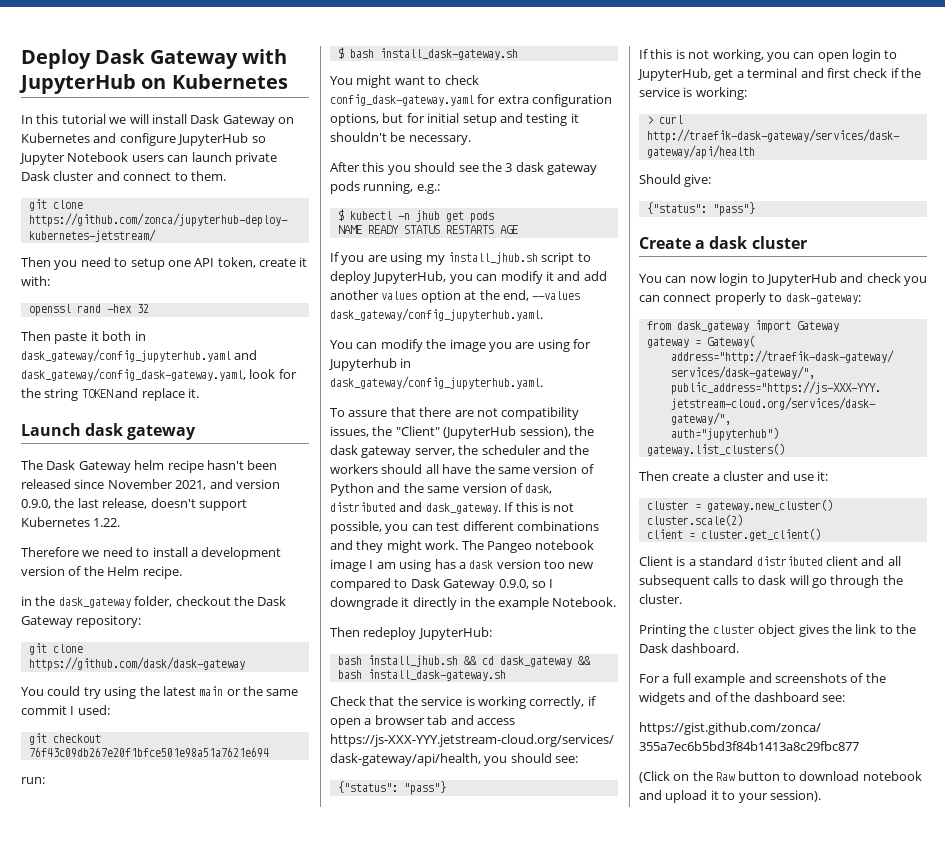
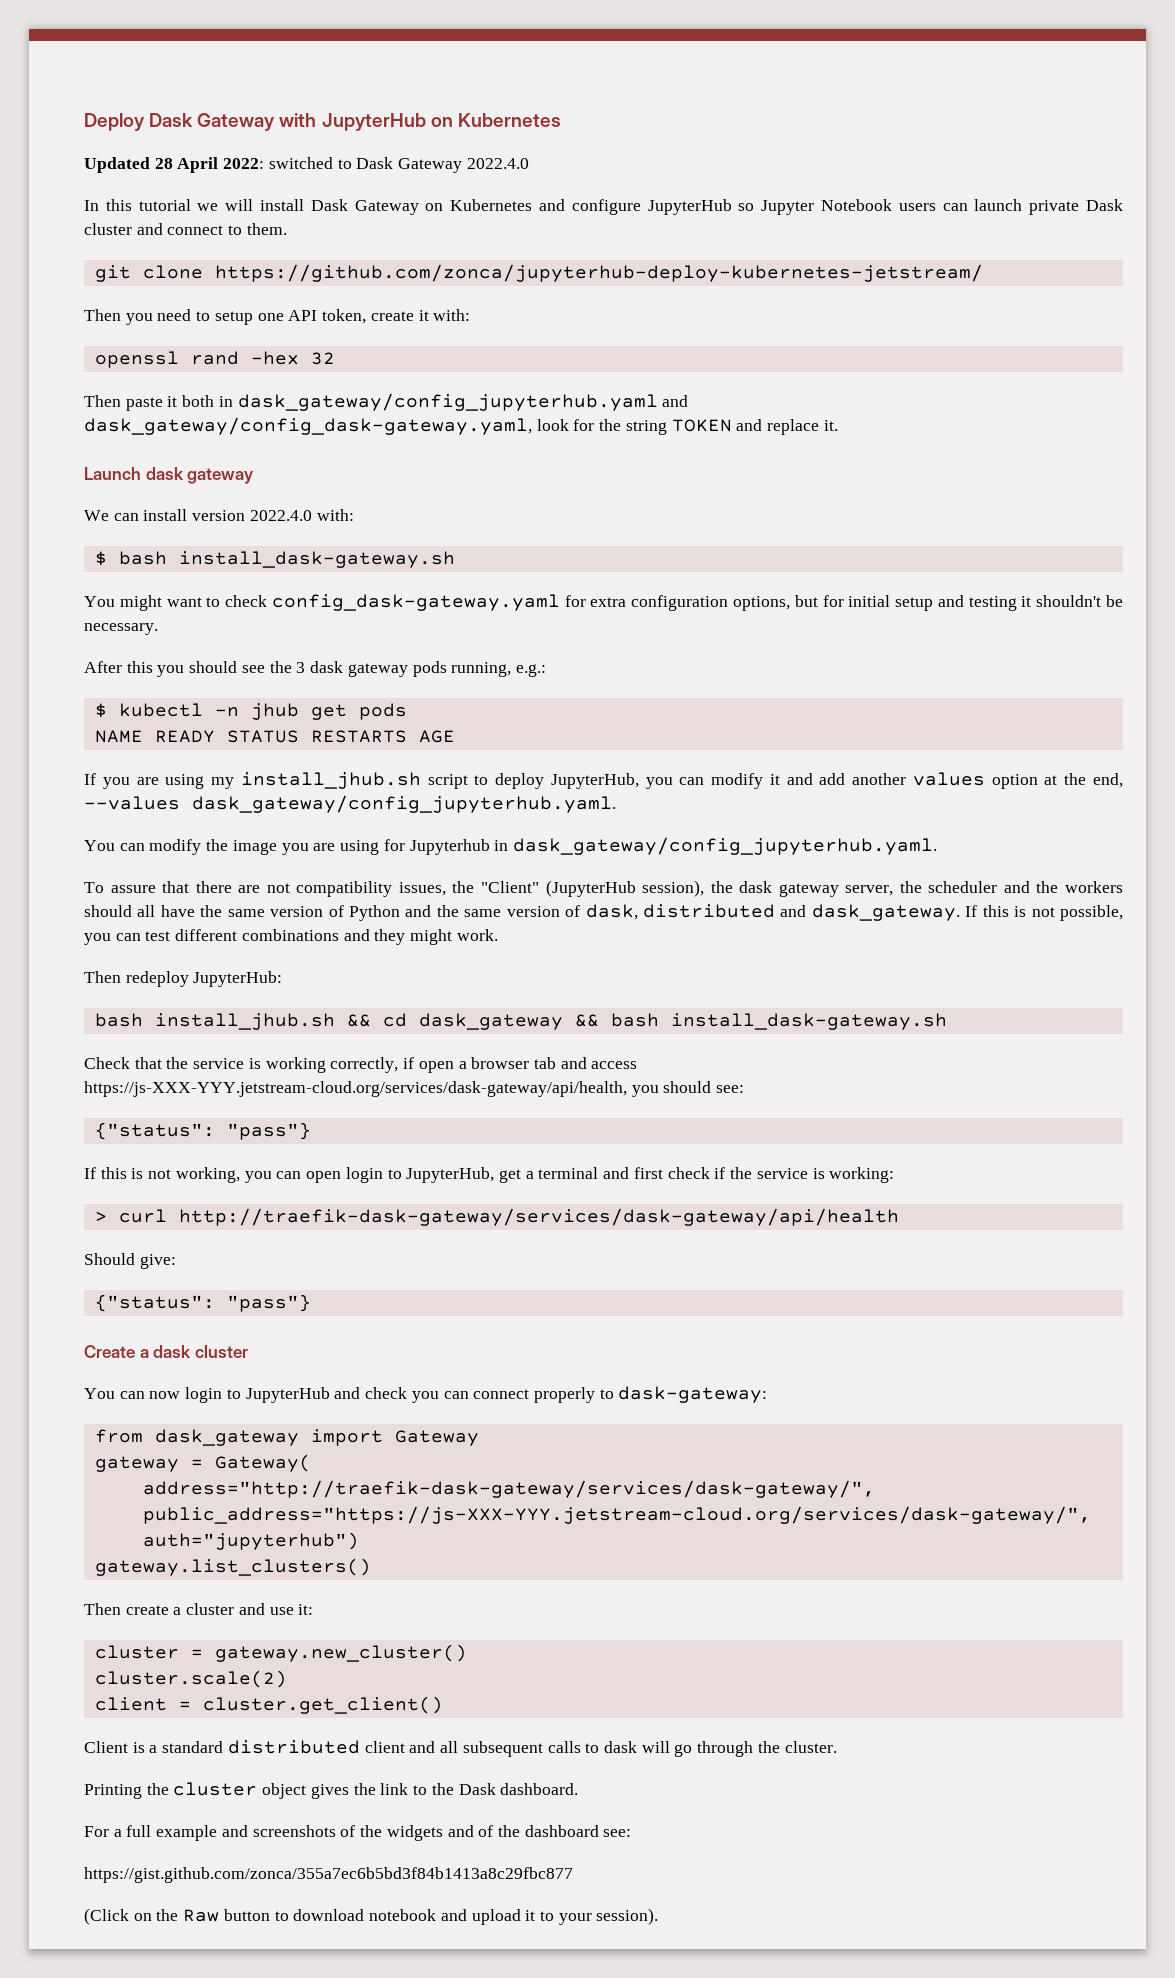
(288, 81) none -> [84,157,529,173] // Updated 28 April 2022: switched to Dask Gateway 2022.4.0
[21,460,278,473] [21,479,280,490] [21,498,247,511] [21,517,121,527] [21,547,282,560] [21,566,182,579] [21,596,287,608] [21,615,142,628] [28,643,83,655] [28,657,245,671] [21,686,299,699] [21,705,110,715] [28,733,101,745] [28,747,269,758] [21,777,45,784] The Dask Gateway helm recipe hasn't been released since November 2021, and version 0.9.0, the last release, doesn't support Kubernetes 1.22. // Therefore we need to install a development version of the Helm recipe. // in the dask_gateway folder, checkout the Dask Gateway repository: // git clone https://github.com/dask/dask-gateway // You could try using the latest main or the same commit I used: // git checkout 76f43c09db267e20f1bfce501e98a51a7621e694 // run: -> [84,509,354,521] We can install version 2022.4.0 with:
[461,540,595,553] [330,559,594,572] [330,578,554,591] [330,597,617,610] The Pangeo notebook image I am using has a dask version too new compared to Dask Gateway 0.9.0, so I downgrade it directly in the example Notebook. -> (498, 935) none

